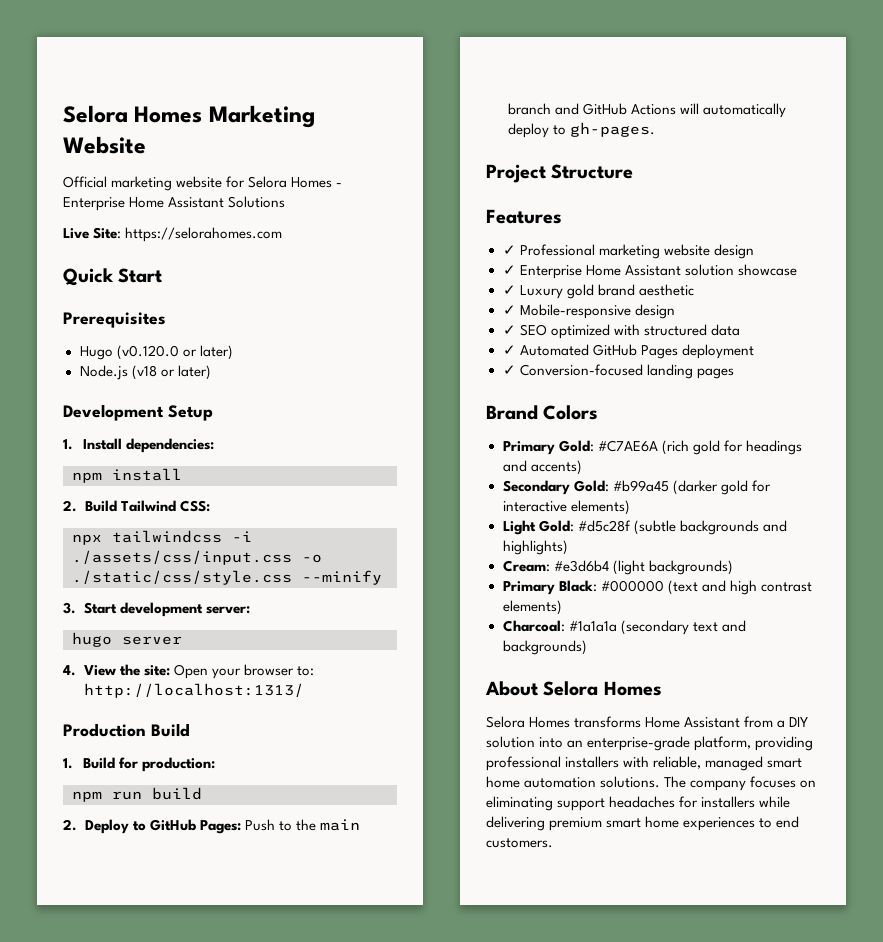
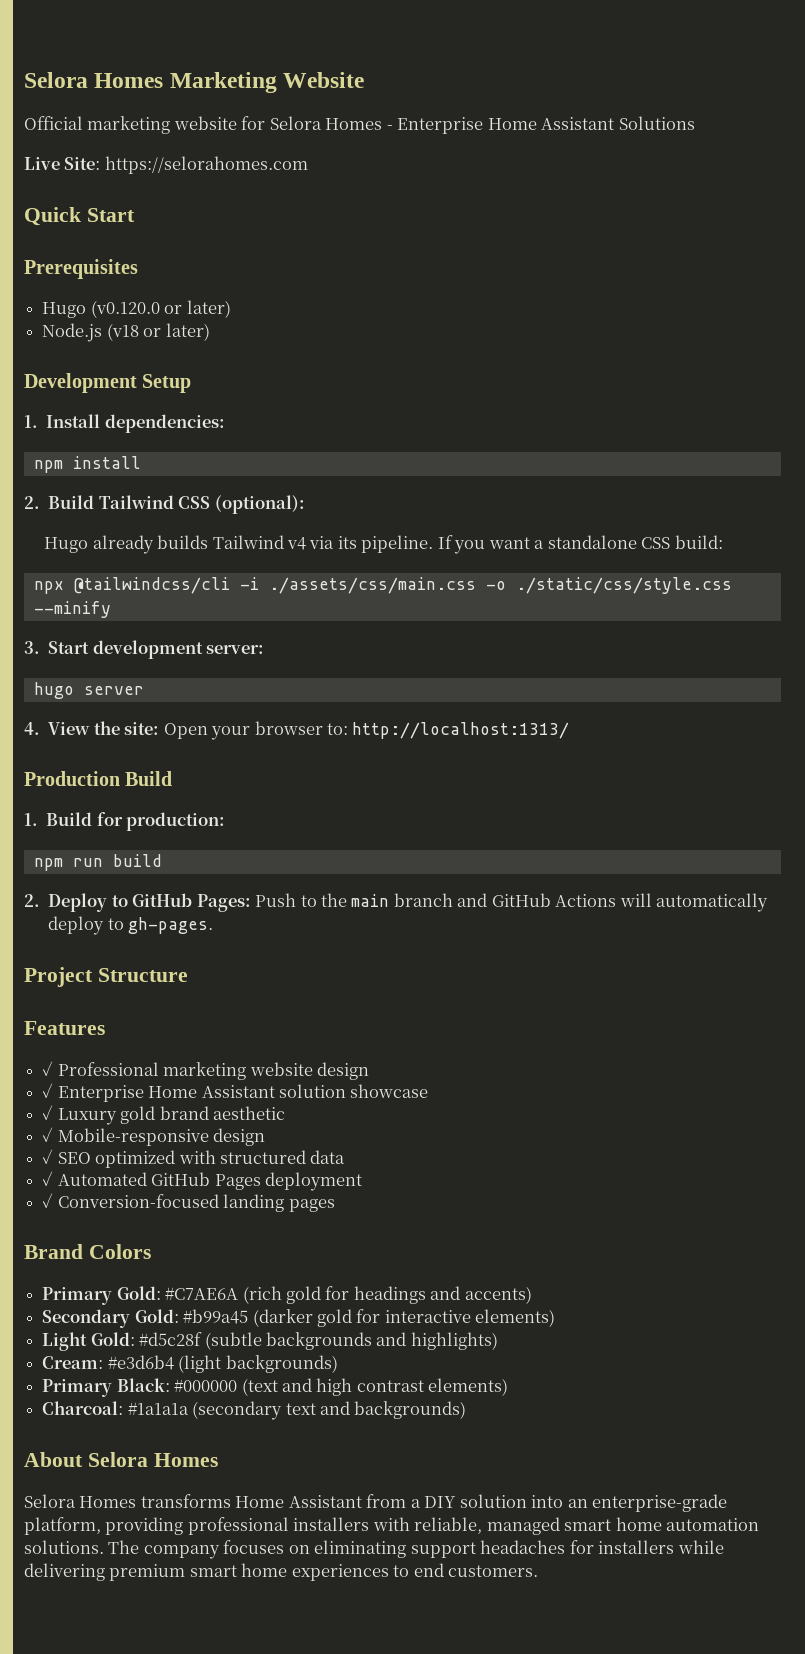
[179,500,210,512] [72,530,252,545] [72,550,292,565] CSS: // npx tailwindcss -i ./assets/css/input.css -> [178,495,305,514] [44,535,723,554] [33,577,476,594] CSS (optional): // Hugo already builds Tailwind v4 via its pipeline. If you want a standalone CSS build: // npx @tailwindcss/cli -i ./assets/css/main.css

